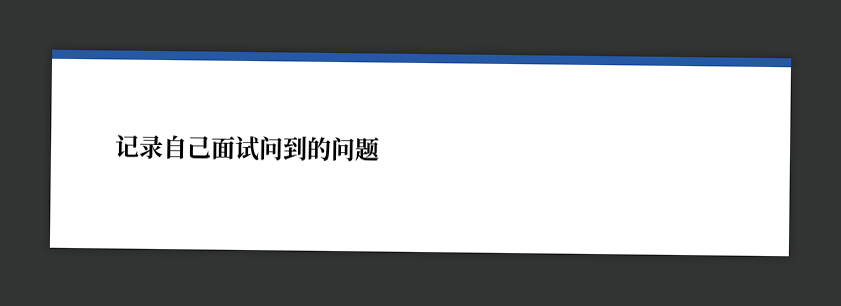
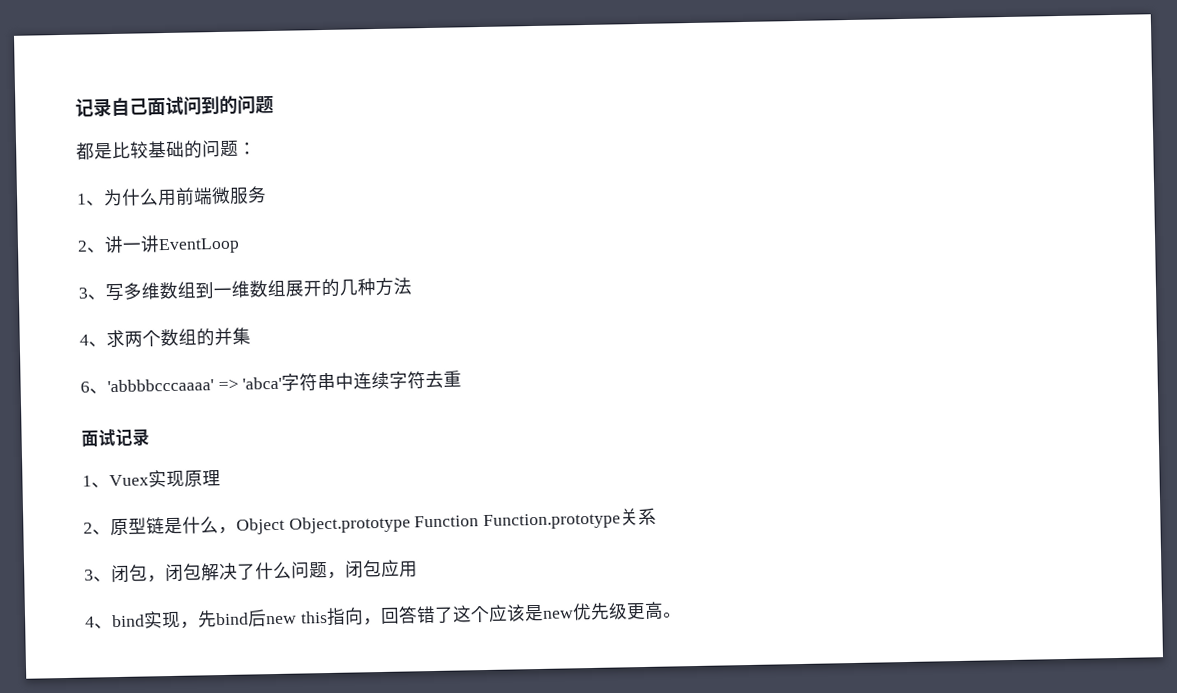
(380, 149) none -> [76,139,257,160] [77,186,267,207] [77,235,240,255] [78,277,412,302] [79,327,251,348] [80,370,463,394] [81,428,150,447] [82,470,221,488] [83,507,658,536] [84,559,418,584] [85,601,682,629] // 都是比较基础的问题： // 1、为什么用前端微服务 // 2、讲一讲EventLoop // 3、写多维数组到一维数组展开的几种方法 // 4、求两个数组的并集 // 6、'abbbbcccaaaa' => 'abca'字符串中连续字符去重 // 面试记录 // 1、Vuex实现原理 // 2、原型链是什么，Object Object.prototype Function Function.prototype关系 // 3、闭包，闭包解决了什么问题，闭包应用 // 4、bind实现，先bind后new this指向，回答错了这个应该是new优先级更高。

